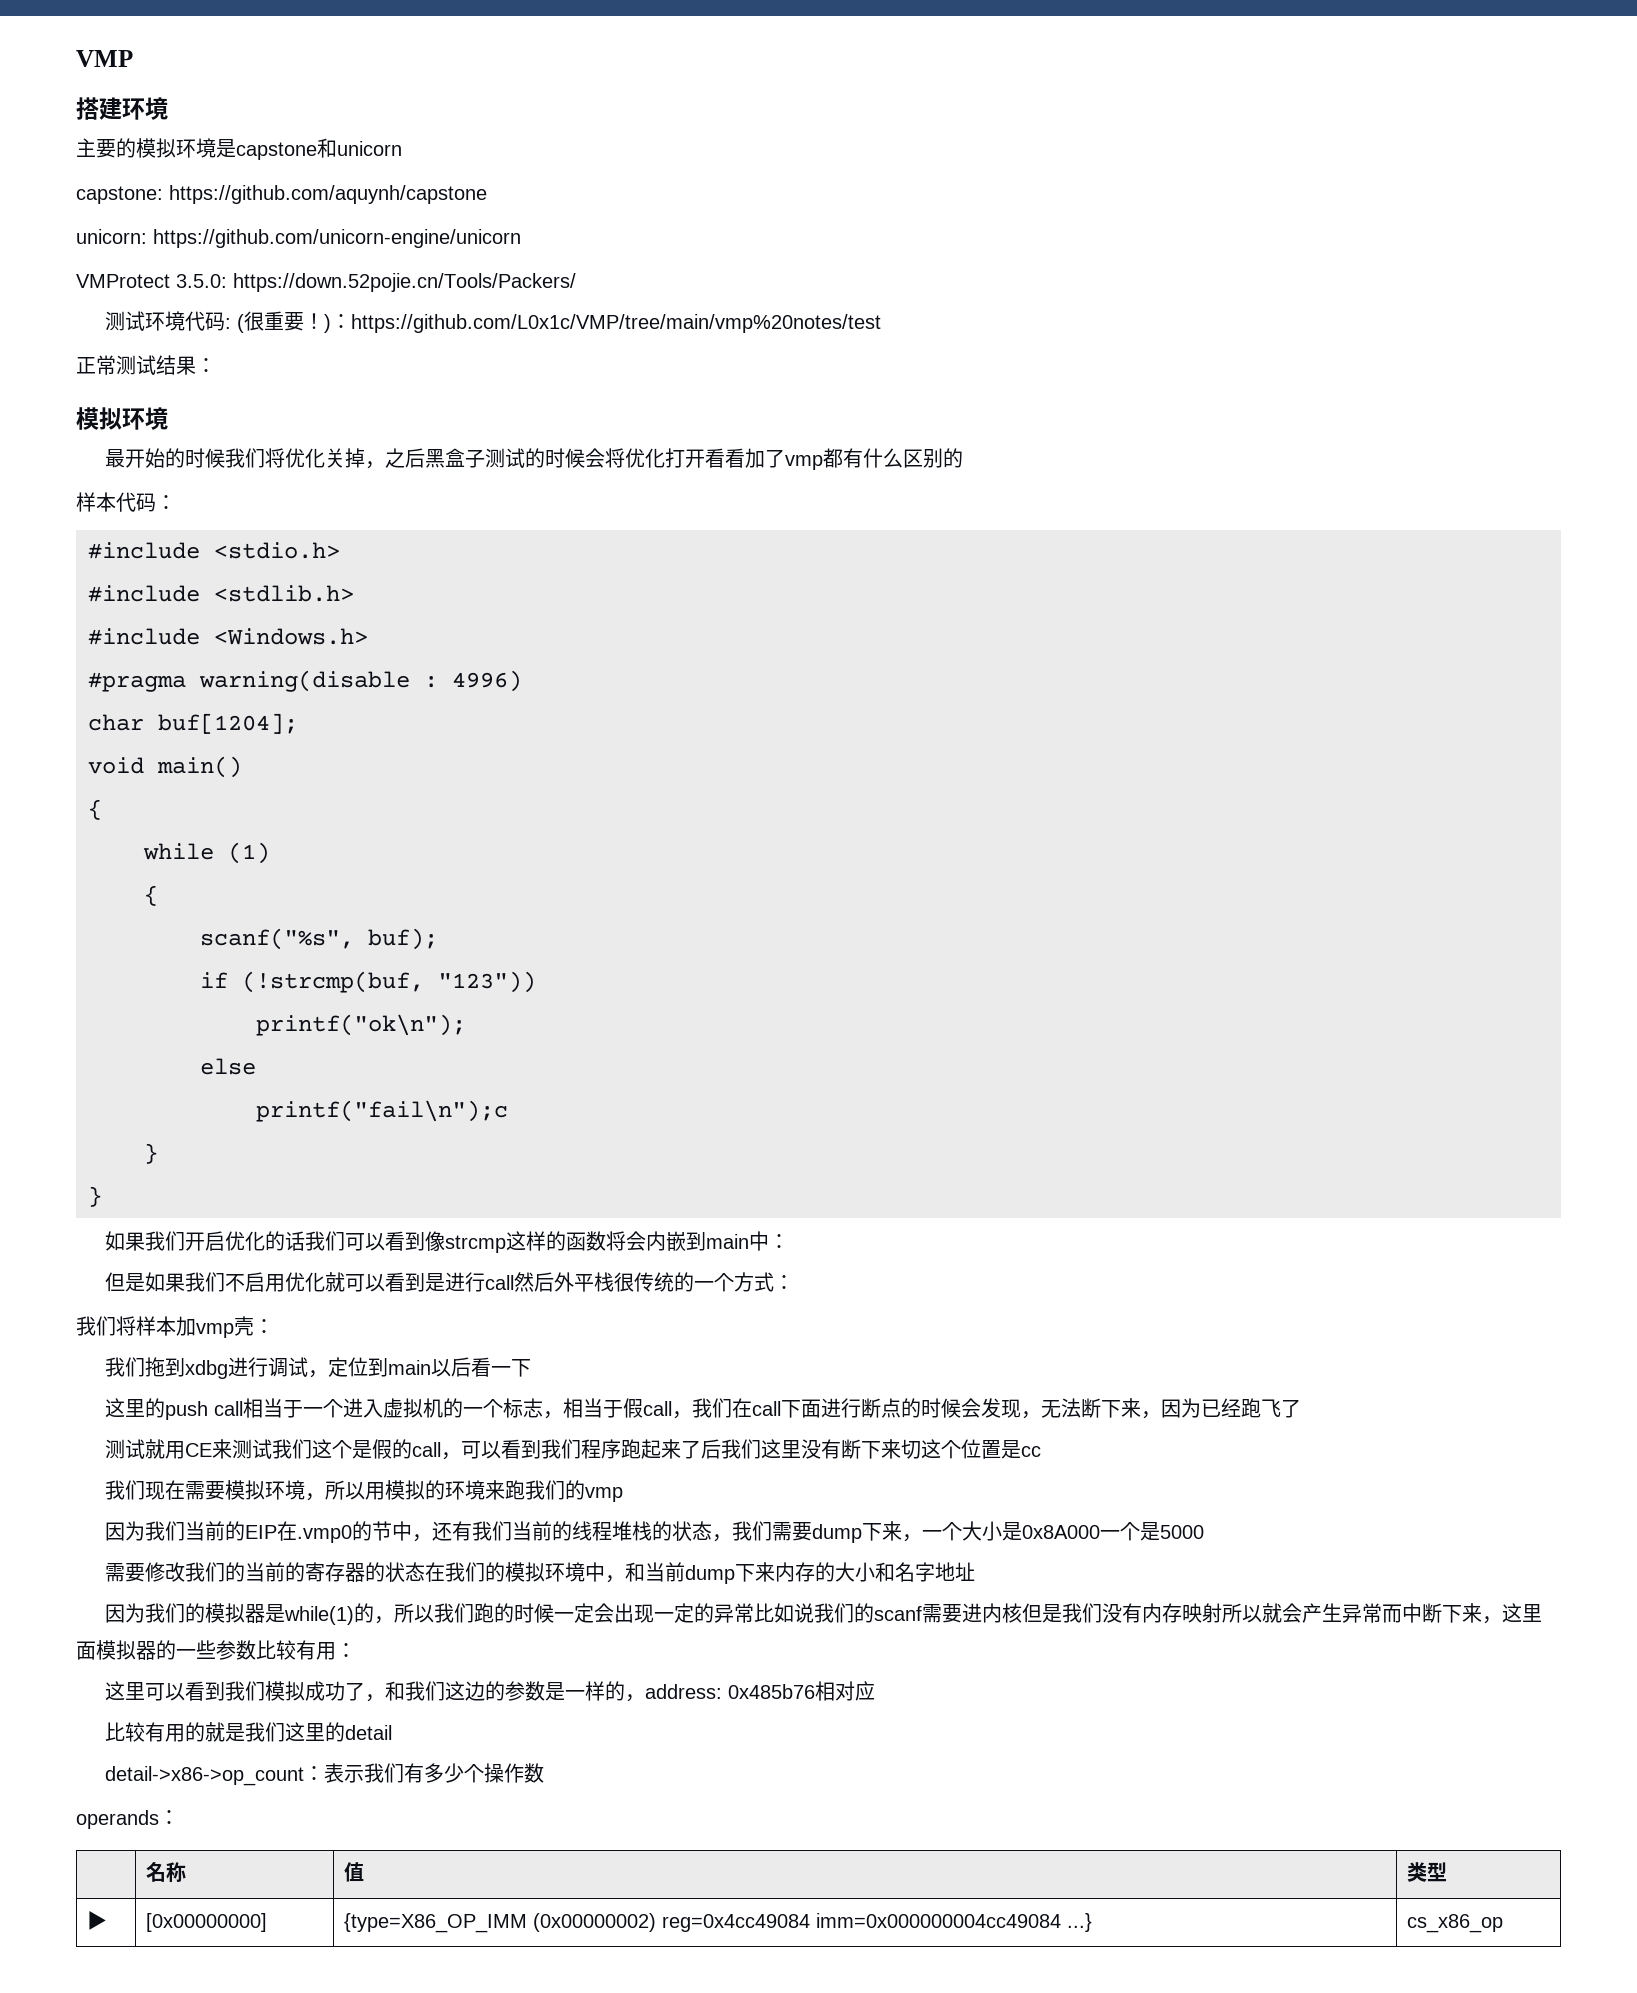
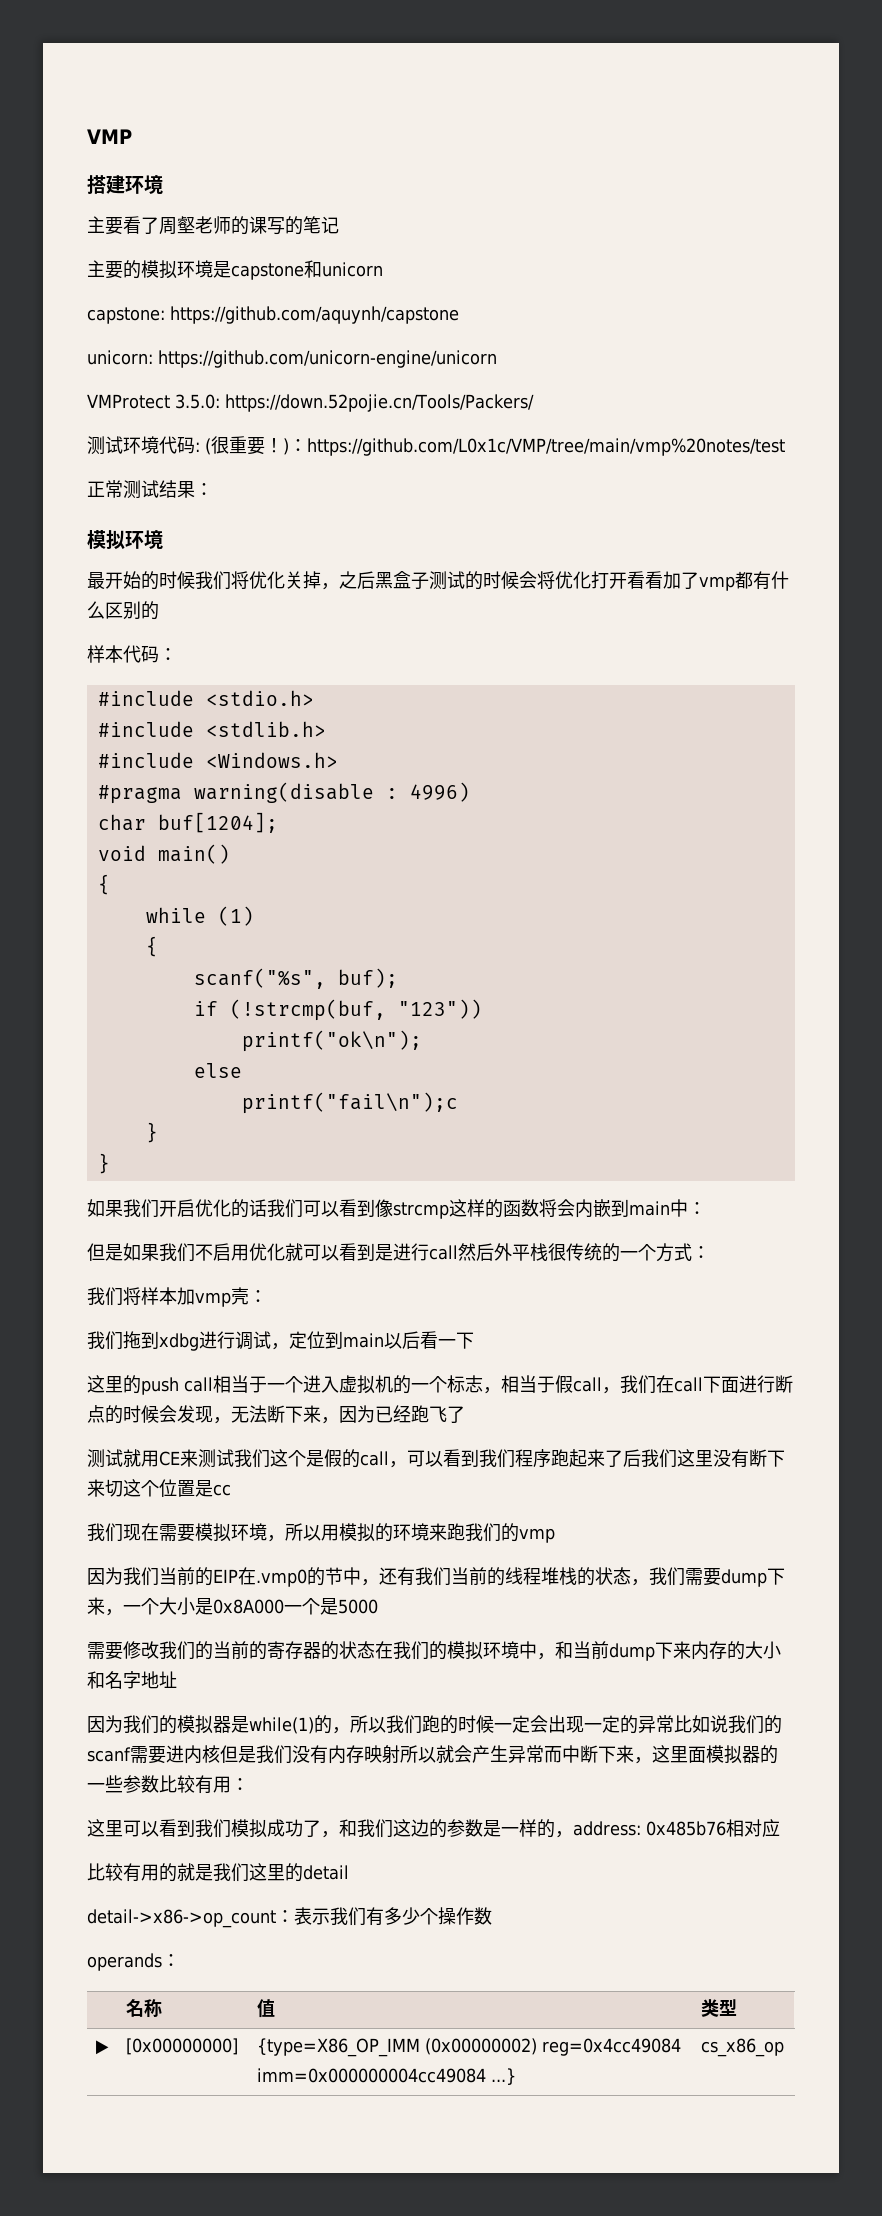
(168, 108) none -> [87,216,339,235] // 主要看了周壑老师的课写的笔记

